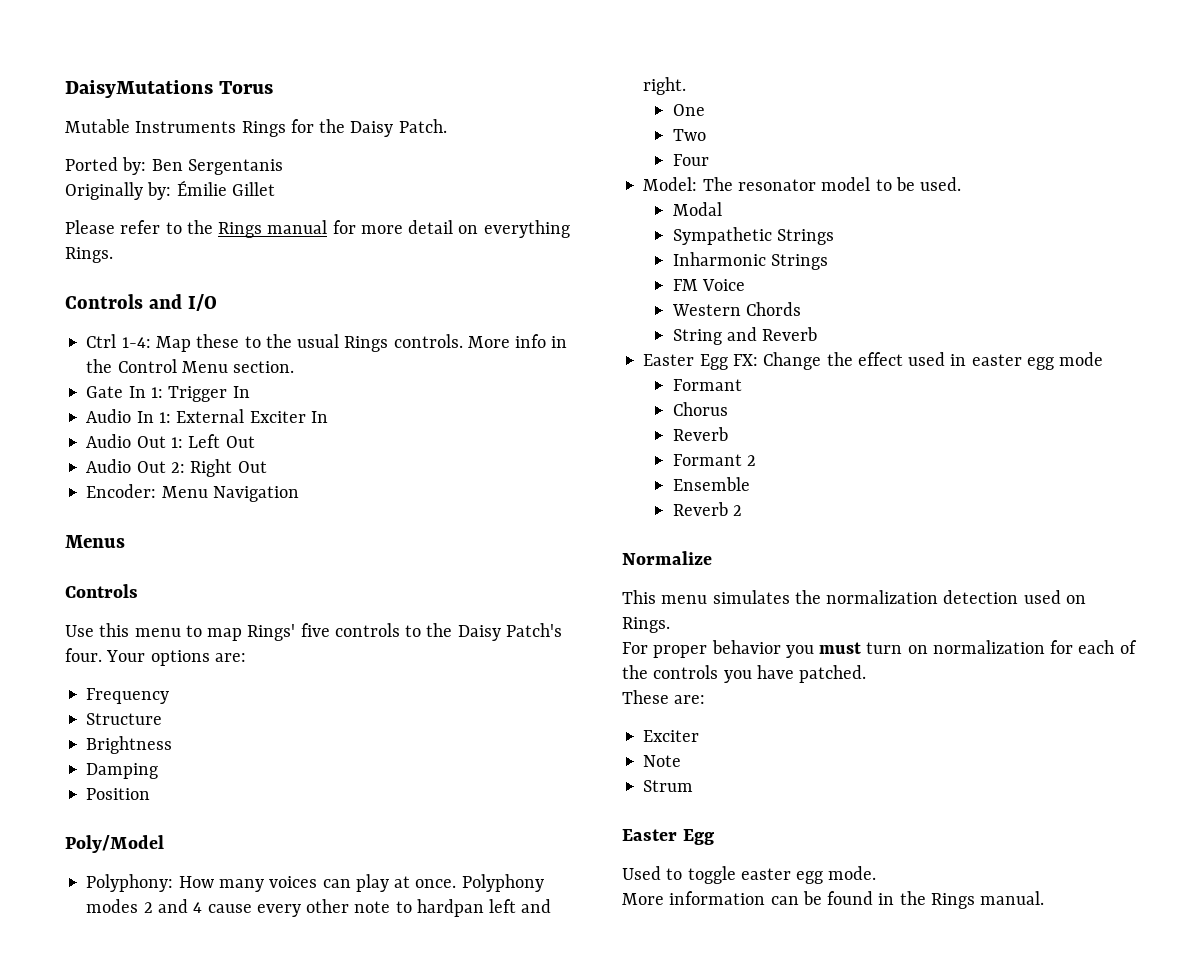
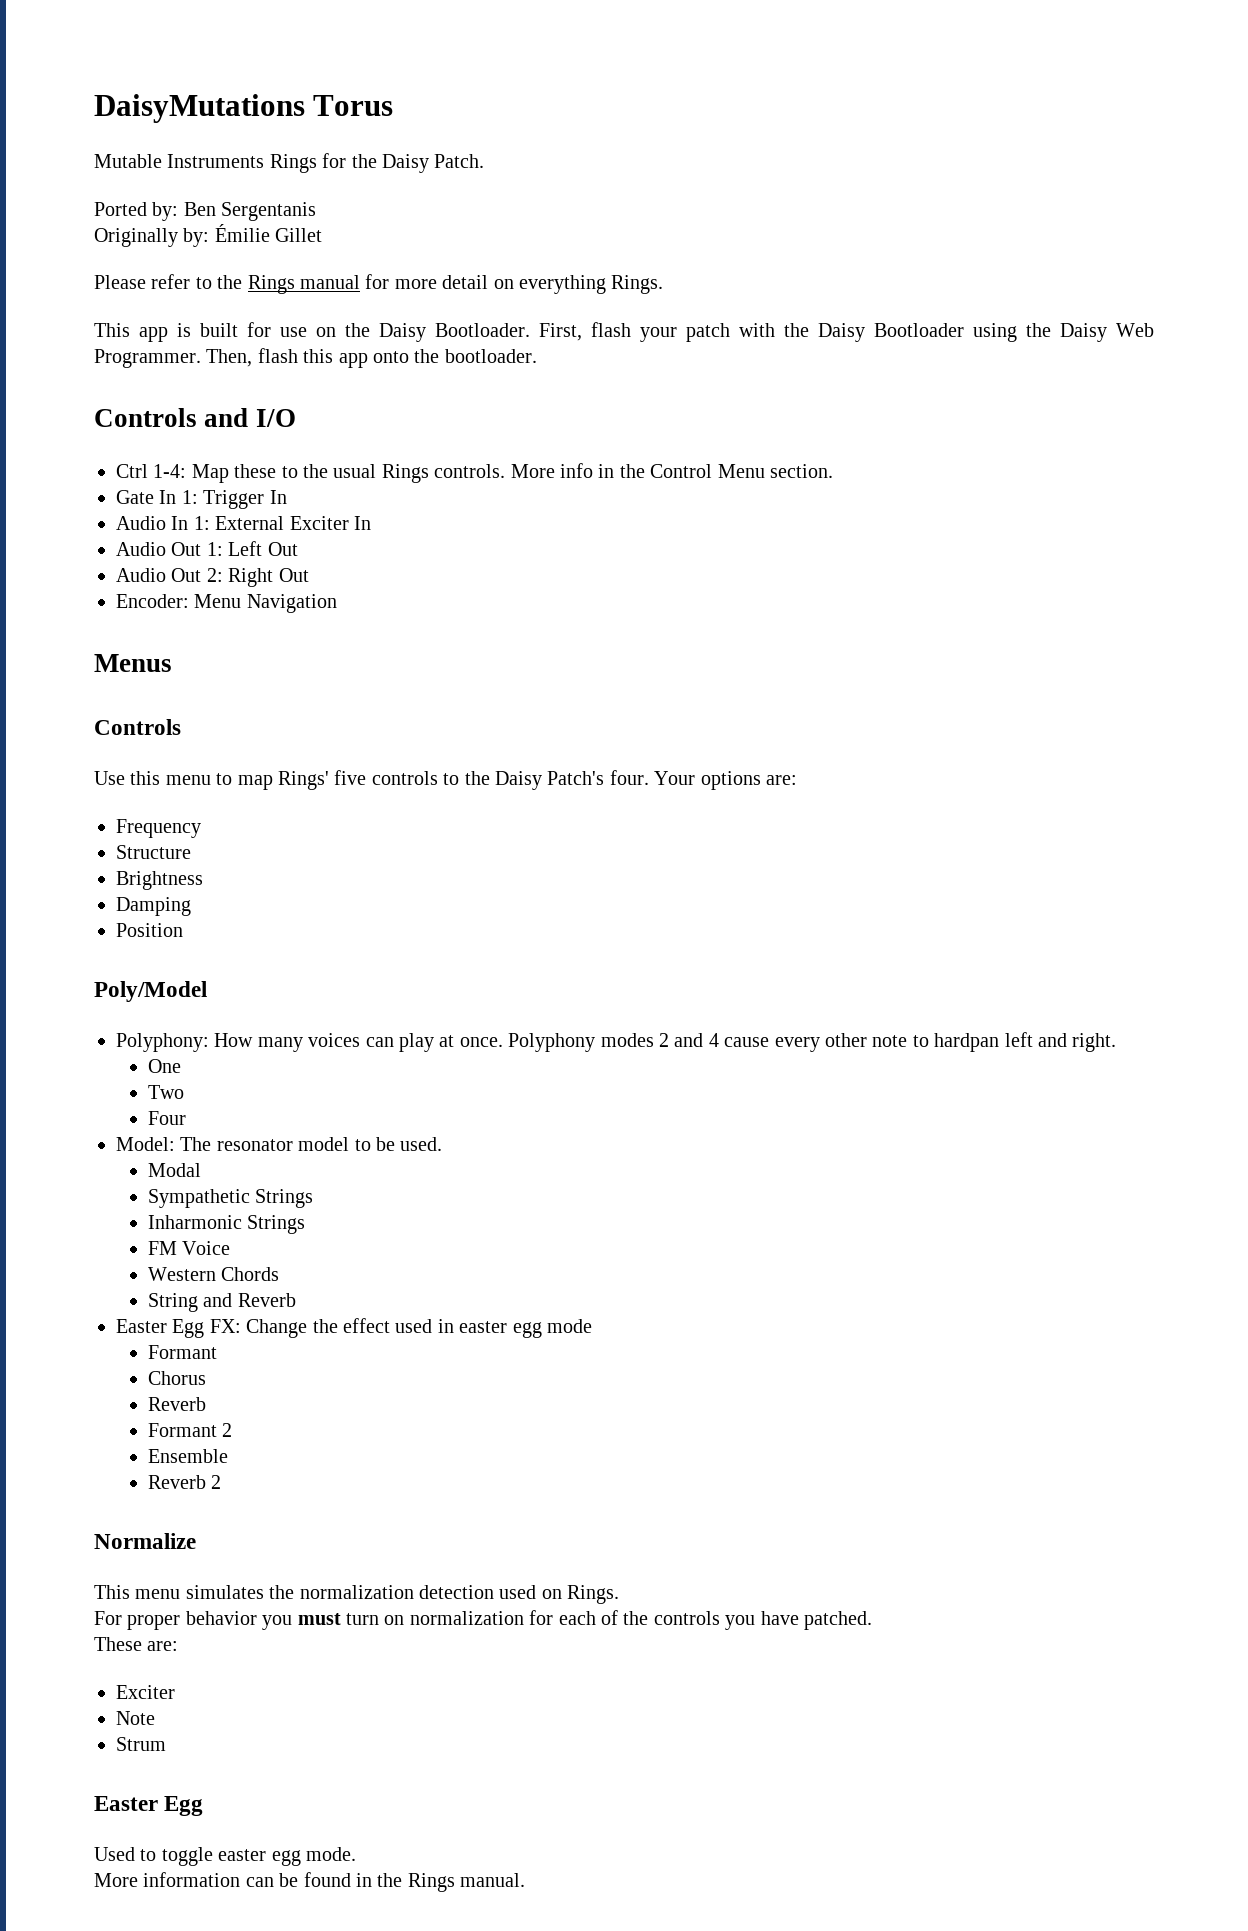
(113, 255) none -> [94,322,1154,342] [94,348,537,368] // This app is built for use on the Daisy Bootloader. First, flash your patch with the Daisy Bootloader using the Daisy Web Programmer. Then, flash this app onto the bootloader.

